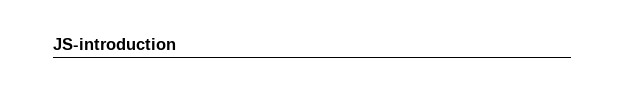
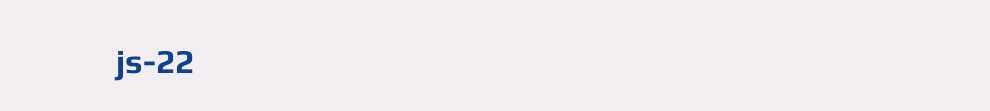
[53,38,176,50] JS-introduction -> [114,50,194,81] js-22

